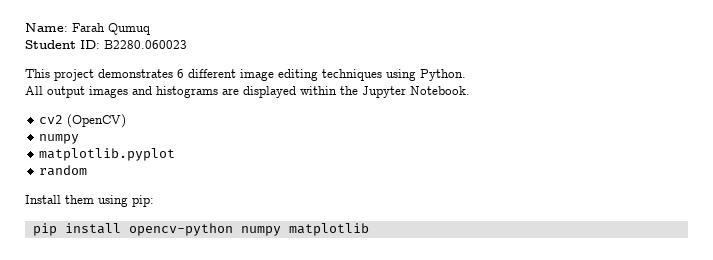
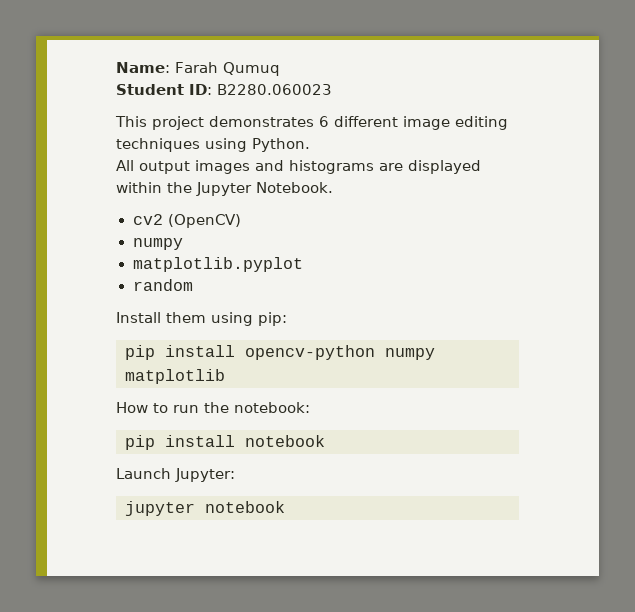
(369, 229) none -> [116,402,310,413] [125,435,325,450] [116,468,235,482] [125,501,285,516] // How to run the notebook: // pip install notebook // Launch Jupyter: // jupyter notebook

